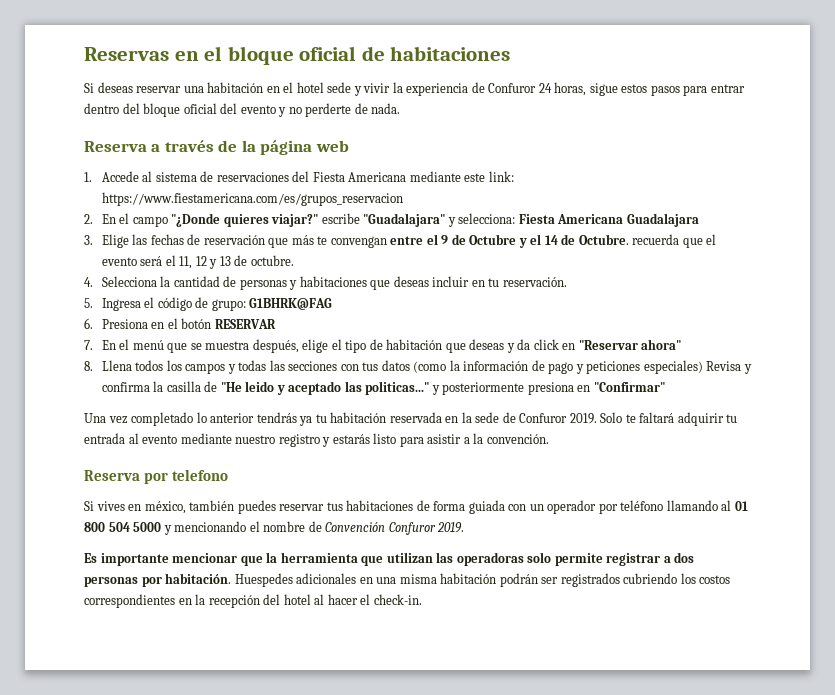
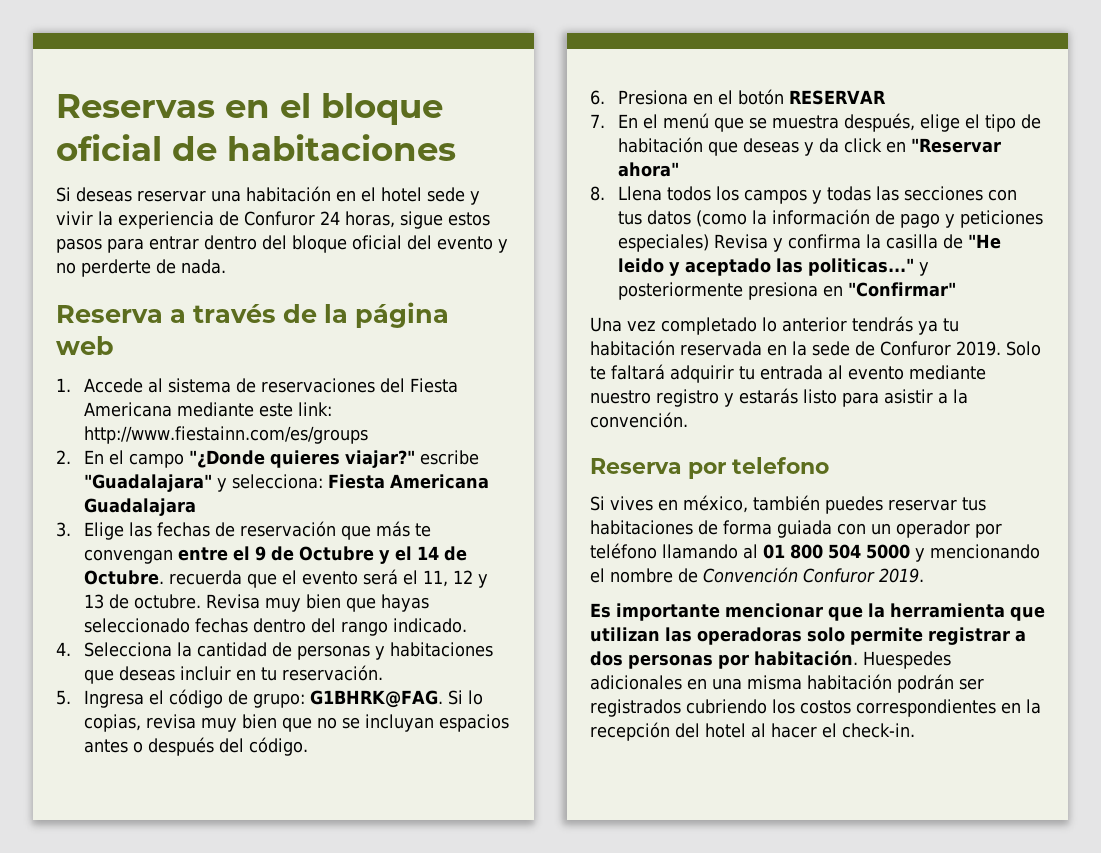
[101,192,403,206] https://www.fiestamericana.com/es/grupos_reservacion -> [84,426,369,444] http://www.fiestainn.com/es/groups
(294, 260) none -> [206,594,430,612] [84,618,468,636] Revisa muy bien que hayas seleccionado fechas dentro del rango indicado.
[249,298,333,310] G1BHRK@FAG -> [310,690,484,708] [84,714,510,732] [84,737,309,756] G1BHRK@FAG. Si lo copias, revisa muy bien que no se incluyan espacios antes o después del código.

